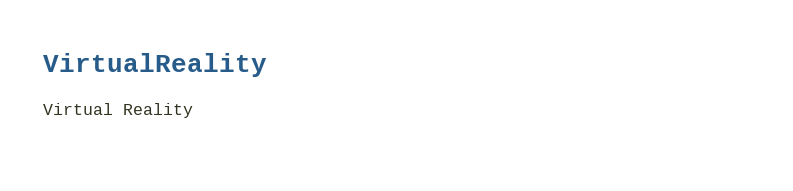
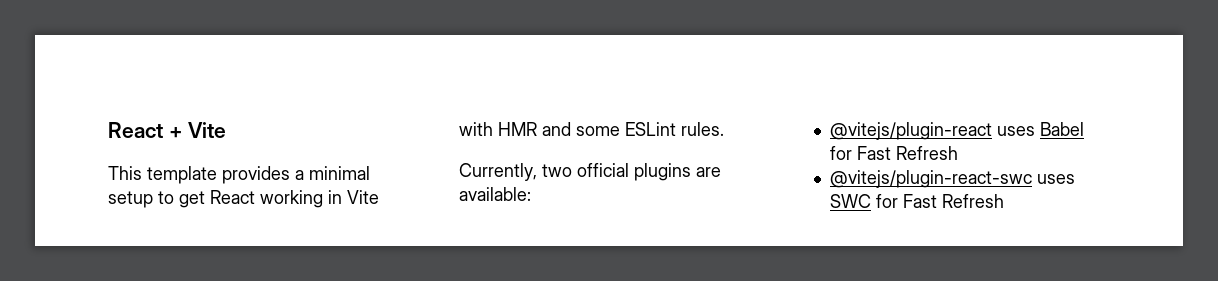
[43,53,267,77] [43,103,193,118] VirtualReality // Virtual Reality -> [108,122,227,138] [108,166,370,184] [108,190,379,208] [459,122,724,136] [459,163,721,181] [459,187,531,201] [829,122,1084,140] [829,146,958,160] [829,170,1075,188] [829,194,1004,208] React + Vite // This template provides a minimal setup to get React working in Vite with HMR and some ESLint rules. // Currently, two official plugins are available: // @vitejs/plugin-react uses Babel for Fast Refresh // @vitejs/plugin-react-swc uses SWC for Fast Refresh

